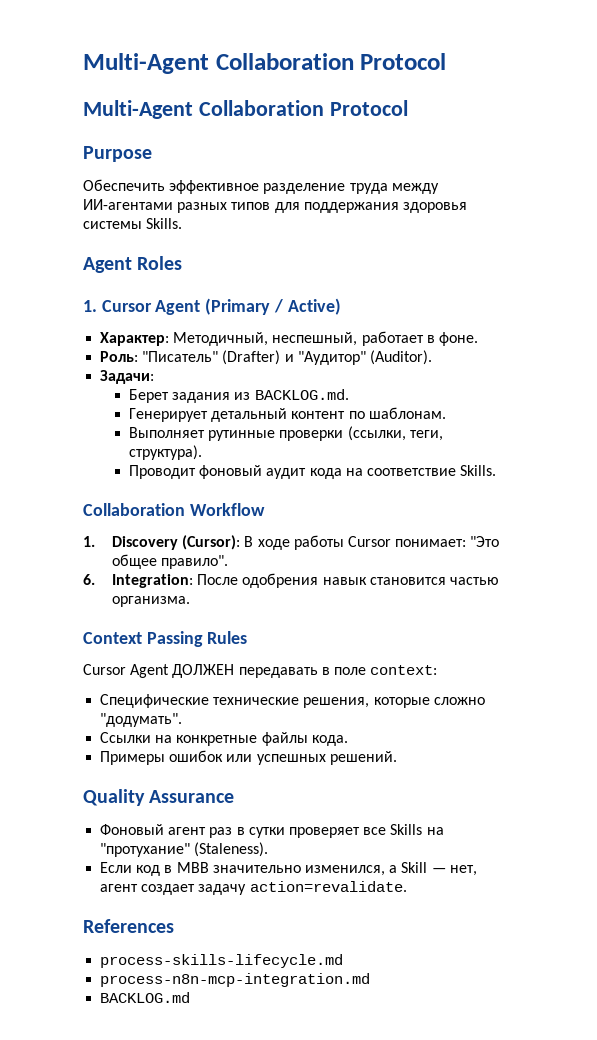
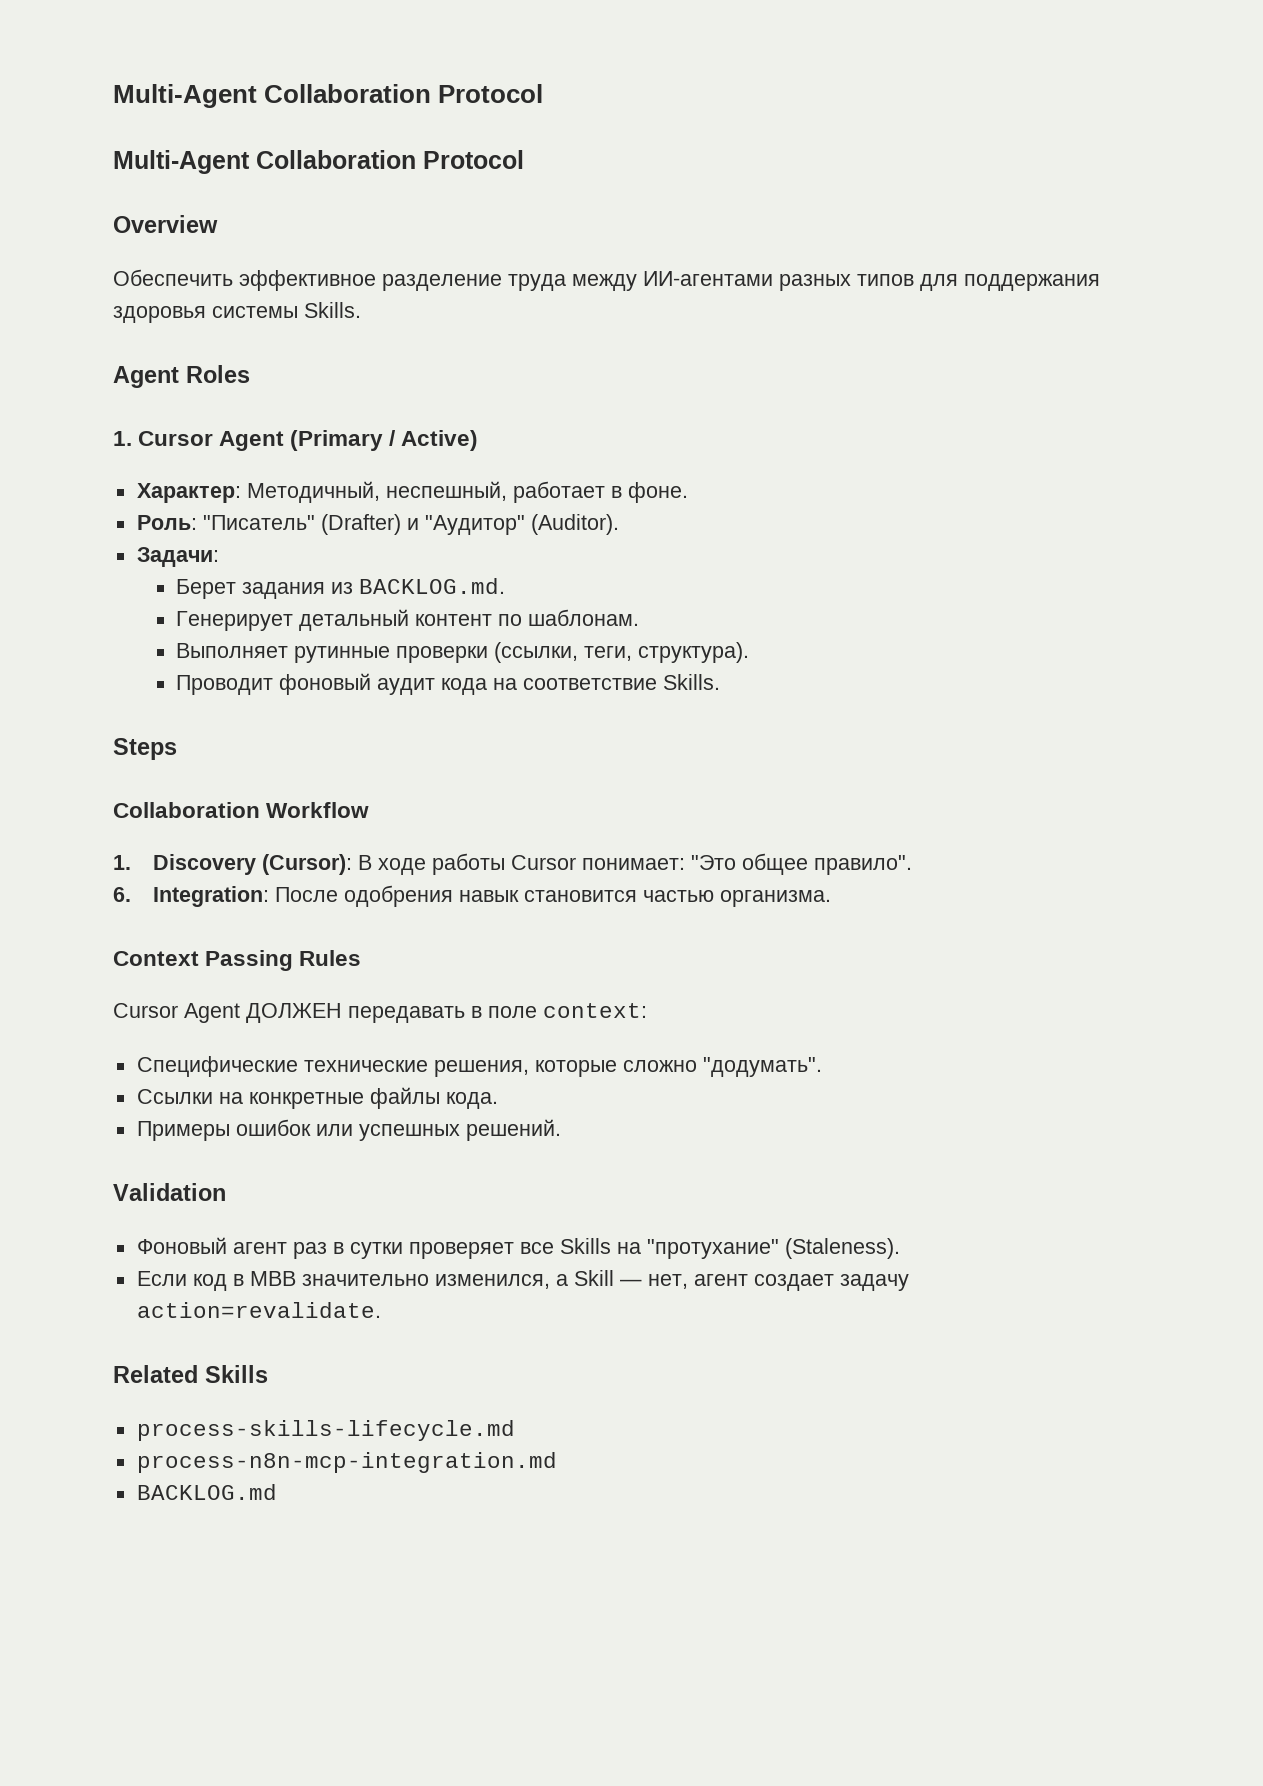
[83,146,152,162] Purpose -> [113,215,218,233] Overview
(497, 470) none -> [113,738,177,760] // Steps
[83,789,235,806] Quality Assurance -> [113,1183,226,1201] Validation
[83,919,174,933] References -> [113,1365,268,1383] Related Skills

